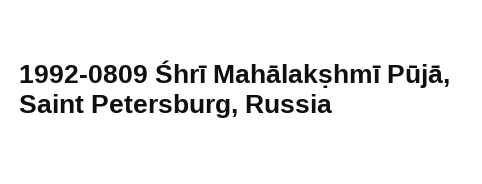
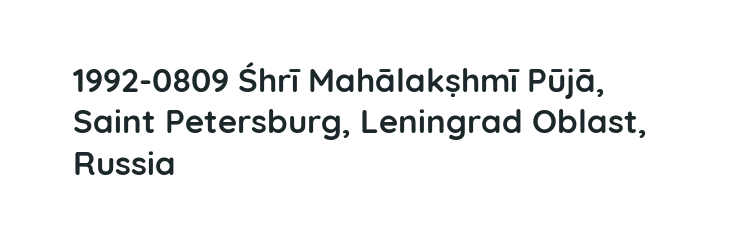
(239, 106) none -> [360,109,647,140] Leningrad Oblast,

